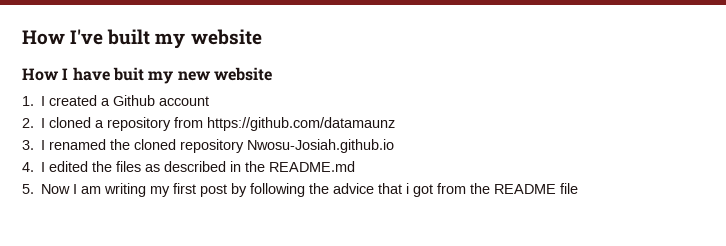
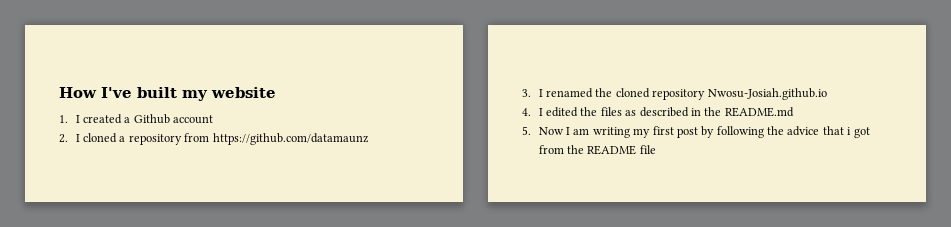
[22,67,272,84] // How I have buit my new website -> (276, 92) none

